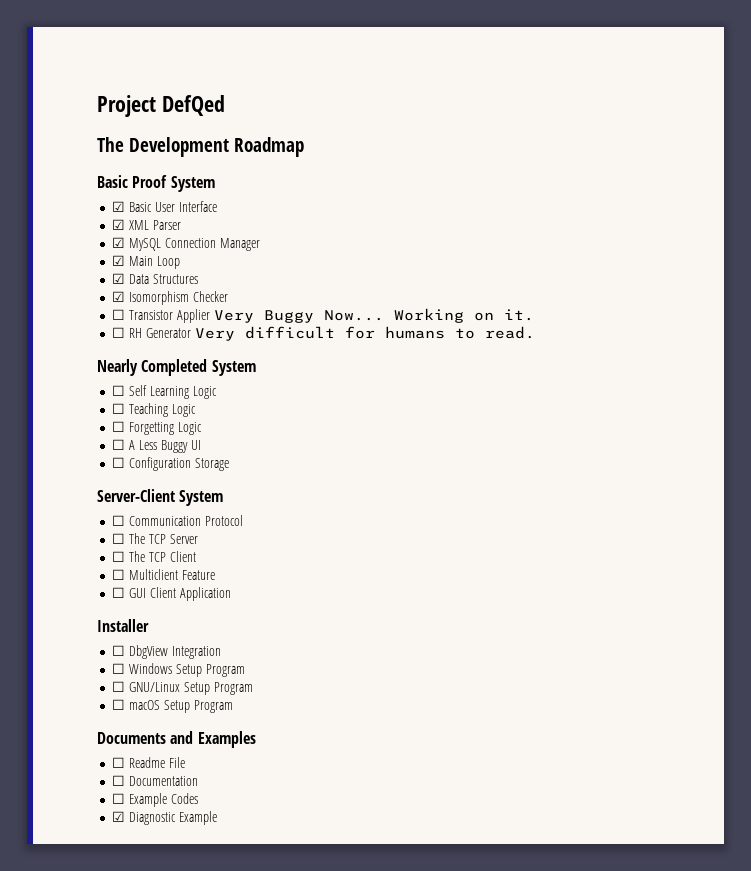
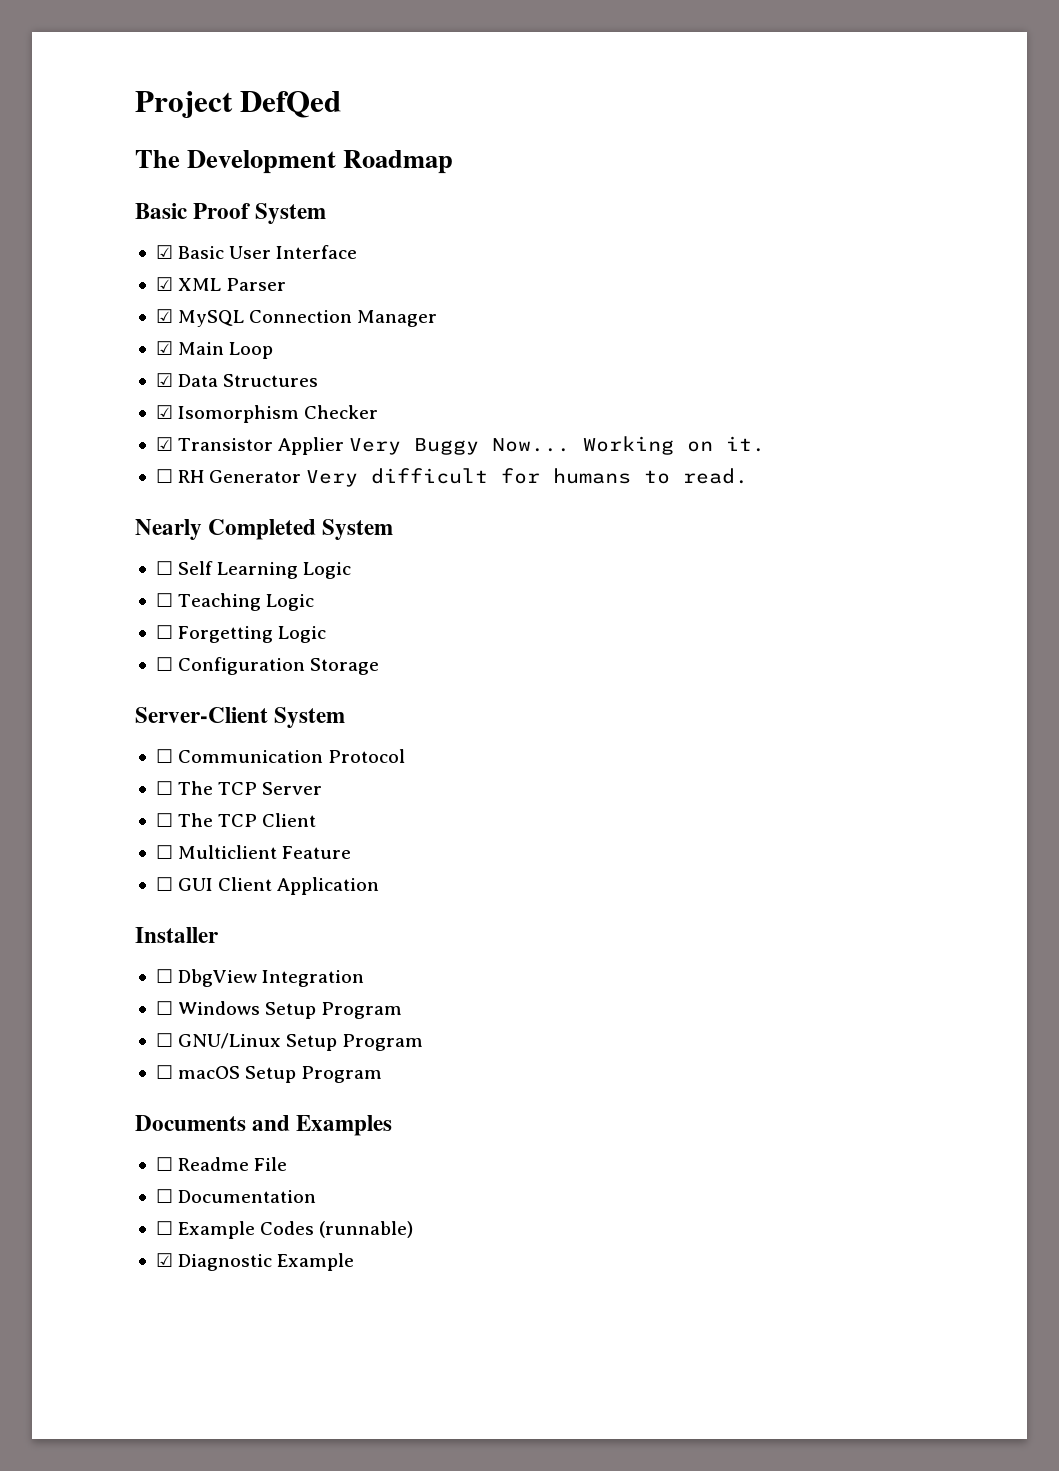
[112,309,126,320] ☐ -> [155,437,173,451] ☑
[112,439,201,453] // ☐ A Less Buggy UI -> (327, 634) none
(198, 798) none -> [319,1221,414,1238] (runnable)

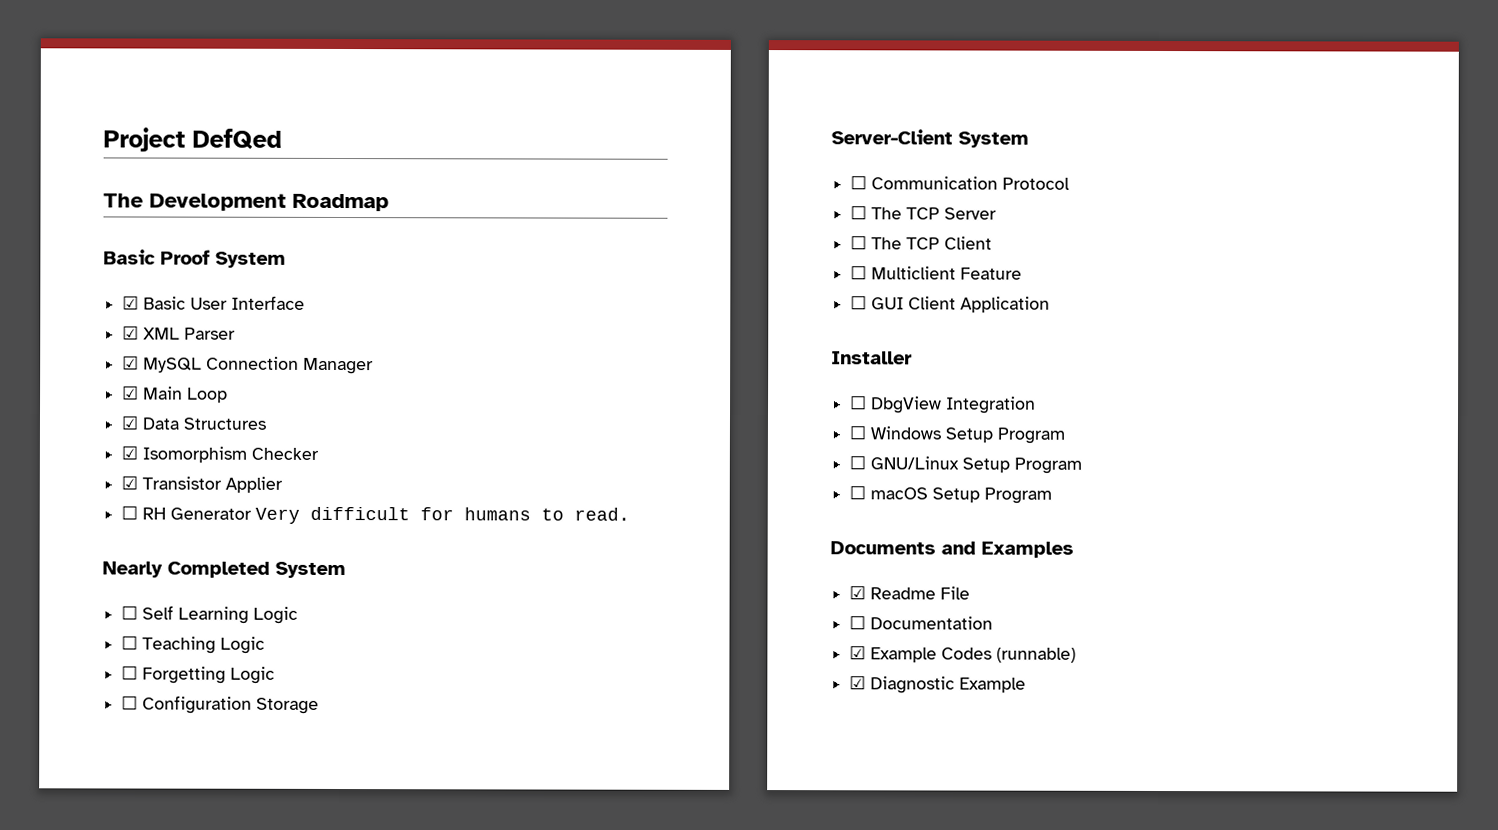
[349,436,766,455] Very Buggy Now... Working on it. -> (284, 484) none
[155,1157,173,1171] ☐ -> [849,585,867,600] ☑
[155,1221,173,1235] ☐ -> [849,645,867,660] ☑

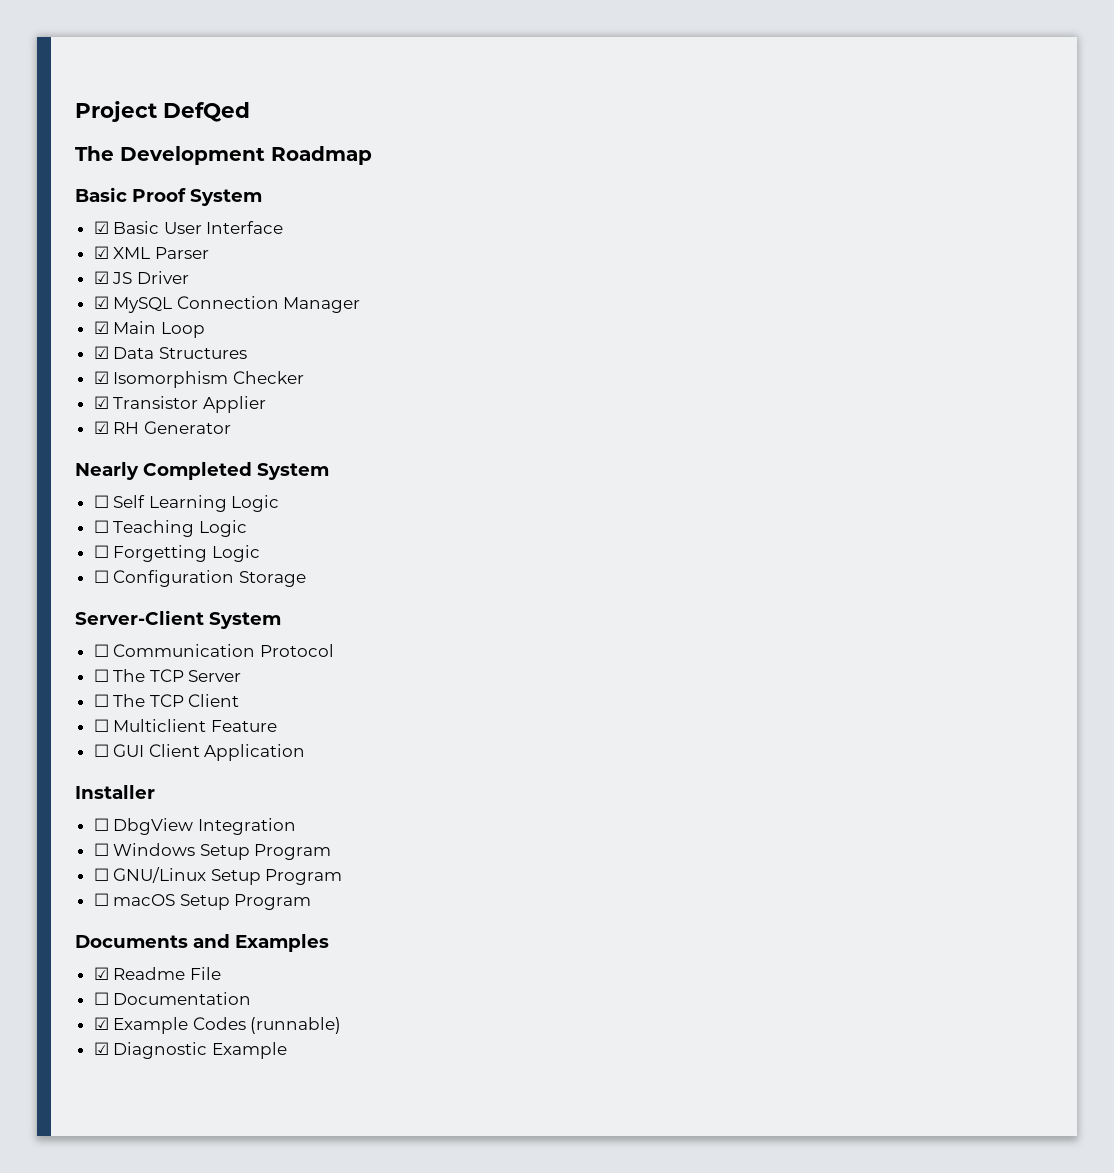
(237, 333) none -> [93,271,189,284] // ☑ JS Driver
[121,505,139,520] ☐ -> [93,421,109,434] ☑
[255,506,631,524] Very difficult for humans to read. -> (231, 427) none

